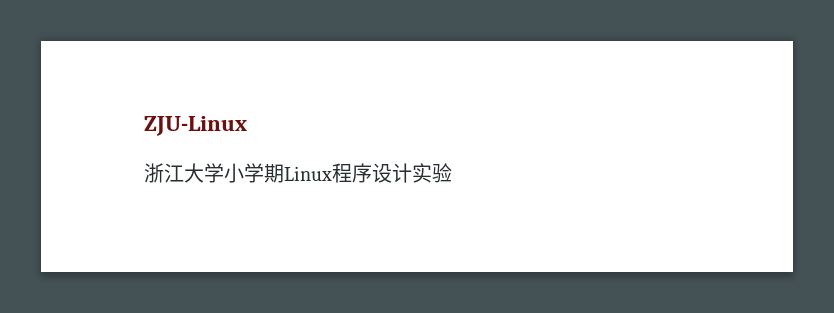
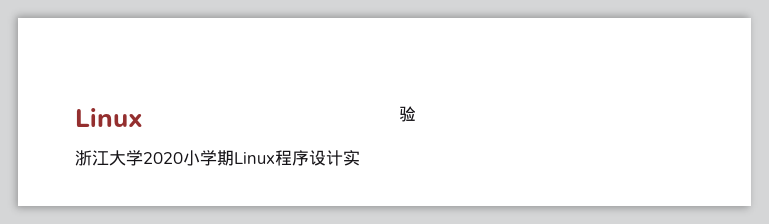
[144,116,247,136] ZJU-Linux -> [75,108,143,127] Linux
(224, 173) none -> [143,152,183,164] 2020

